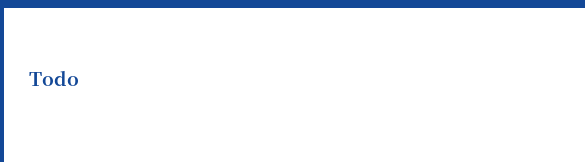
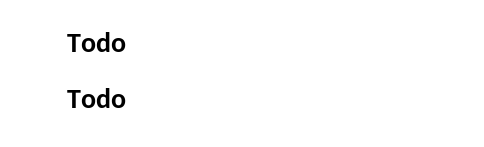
[29,70,79,86] Todo -> [67,32,126,52] [67,88,126,108] Todo // Todo

